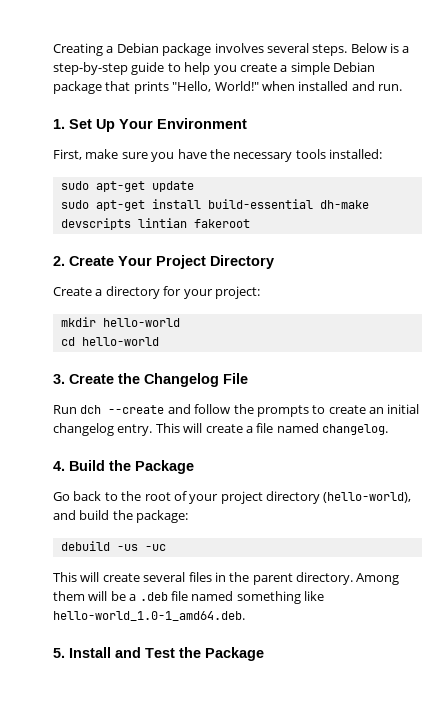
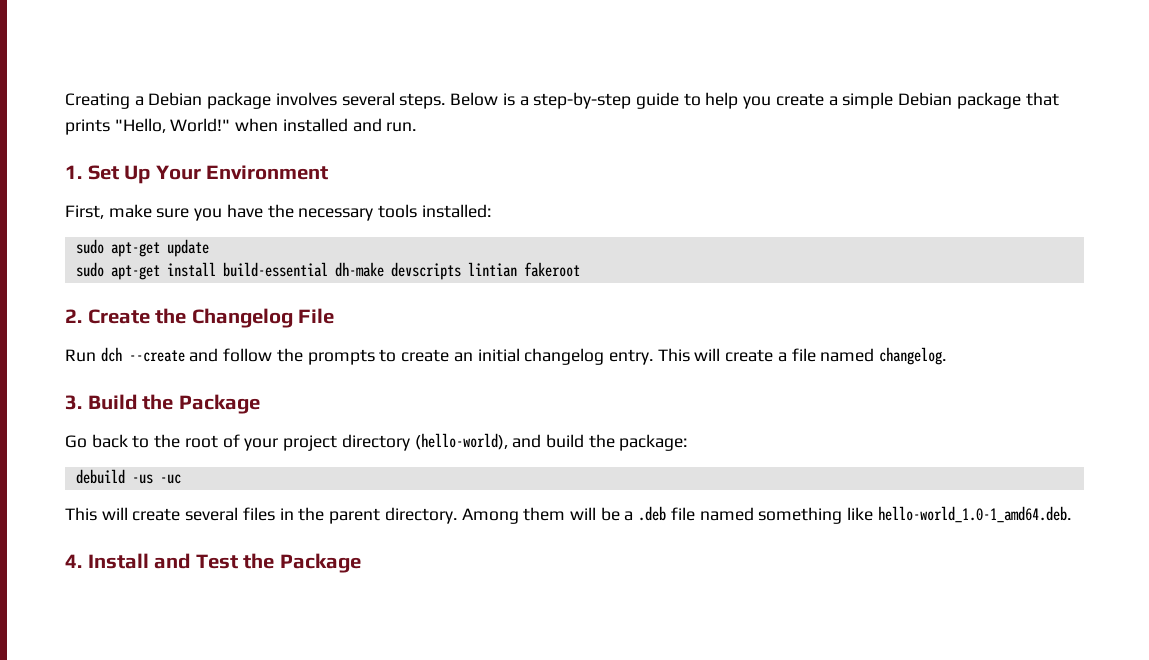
[118,255,274,269] [53,286,260,299] [60,317,180,327] [60,337,159,346] [53,374,114,384] Your Project Directory // Create a directory for your project: // mkdir hello-world // cd hello-world // 3. Create -> (150, 316) none
[53,461,65,471] 4. -> [65,395,82,410] 3.
[53,648,65,658] 5. -> [65,554,82,568] 4.

